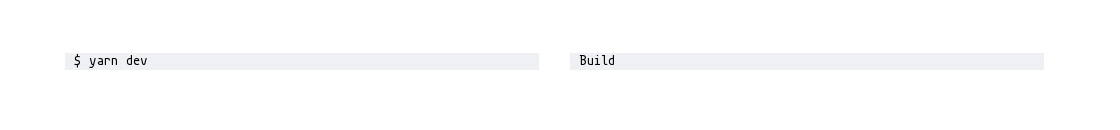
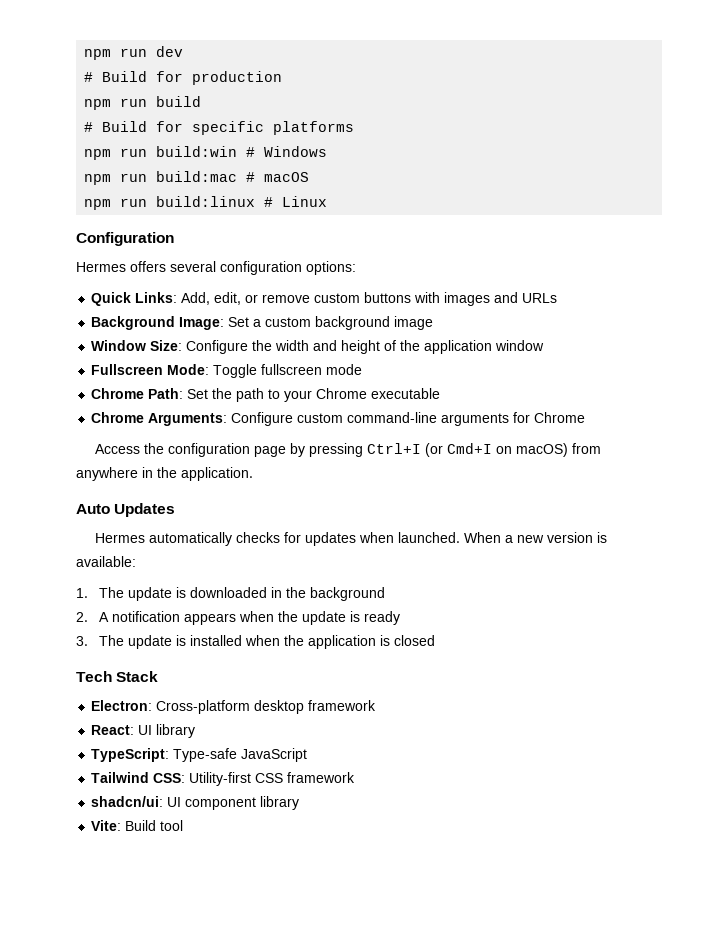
[73,54,118,68] $ yarn -> [84,48,148,60] npm run
[578,55,615,65] Build -> [84,71,283,85] [84,96,202,110] [84,121,355,135] [84,146,328,160] [84,171,310,185] [84,196,328,210] [76,232,174,246] [76,261,356,275] [91,292,558,306] [91,316,434,330] [91,340,545,354] [91,364,363,378] [91,388,441,402] [91,412,586,426] [95,443,602,457] [76,467,253,481] [76,503,176,517] [95,532,608,546] [76,556,136,567] [76,587,386,601] [76,611,401,625] [76,635,436,649] [76,671,159,682] [91,700,377,714] [91,724,196,738] [91,748,308,762] [91,772,356,786] [91,796,300,810] [91,820,184,831] # Build for production // npm run build // # Build for specific platforms // npm run build:win # Windows // npm run build:mac # macOS // npm run build:linux # Linux // Configuration // Hermes offers several configuration options: // Quick Links: Add, edit, or remove custom buttons with images and URLs // Background Image: Set a custom background image // Window Size: Configure the width and height of the application window // Fullscreen Mode: Toggle fullscreen mode // Chrome Path: Set the path to your Chrome executable // Chrome Arguments: Configure custom command-line arguments for Chrome // Access the configuration page by pressing Ctrl+I (or Cmd+I on macOS) from anywhere in the application. // Auto Updates // Hermes automatically checks for updates when launched. When a new version is available: // 1. The update is downloaded in the background // 2. A notification appears when the update is ready // 3. The update is installed when the application is closed // Tech Stack // Electron: Cross-platform desktop framework // React: UI library // TypeScript: Type-safe JavaScript // Tailwind CSS: Utility-first CSS framework // shadcn/ui: UI component library // Vite: Build tool

